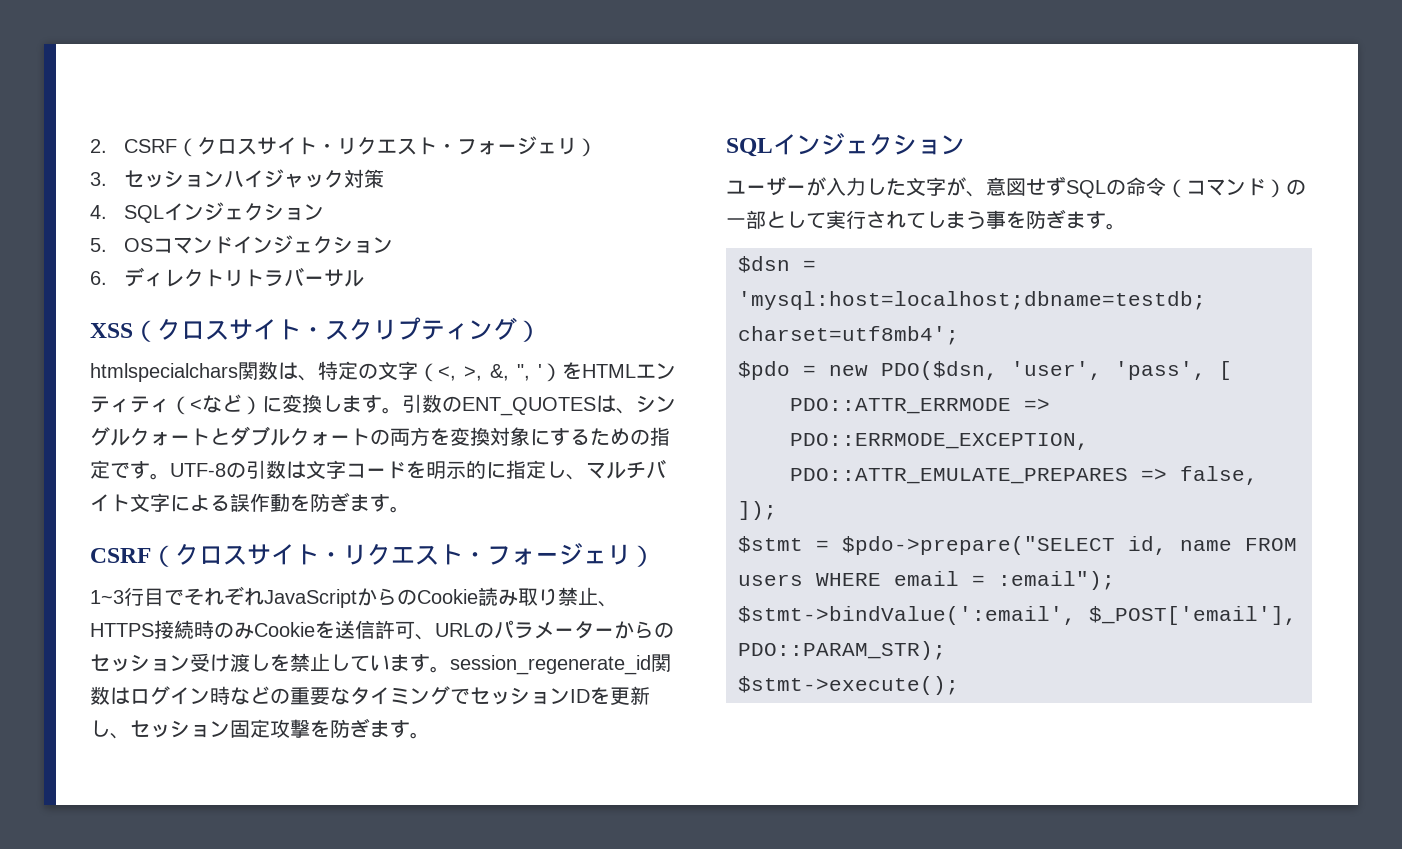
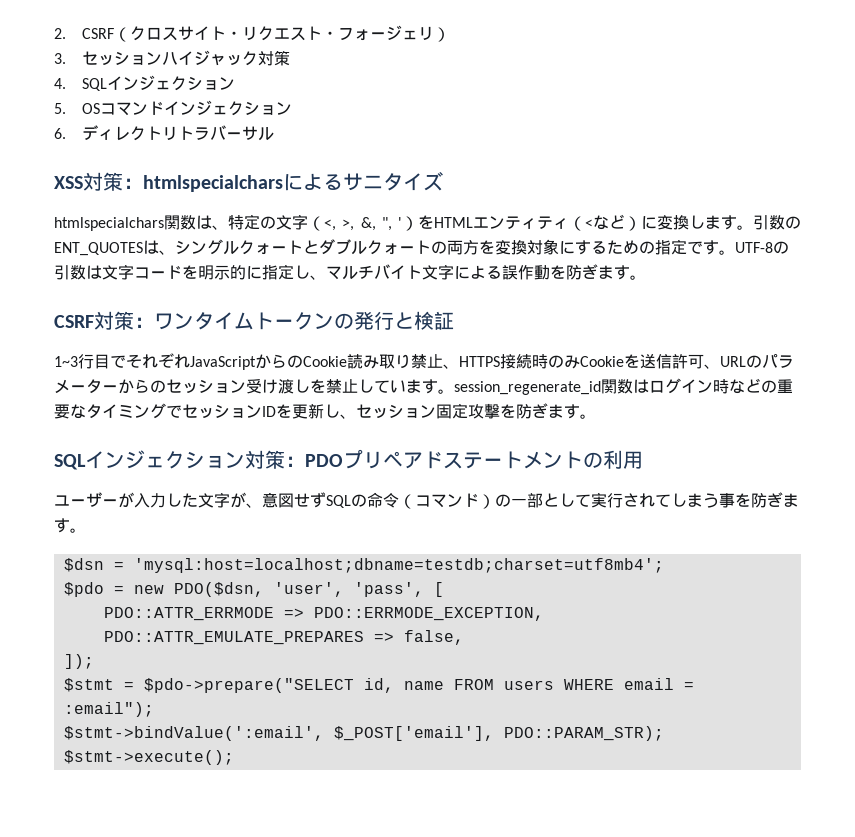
[133,317,541,342] （クロスサイト・スクリプティング） -> [83,171,443,192] 対策：htmlspecialcharsによるサニタイズ
[151,543,655,567] （クロスサイト・リクエスト・フォージェリ） -> [94,311,454,330] 対策：ワンタイムトークンの発行と検証
(965, 145) none -> [245,449,643,469] 対策：PDOプリペアドステートメントの利用

